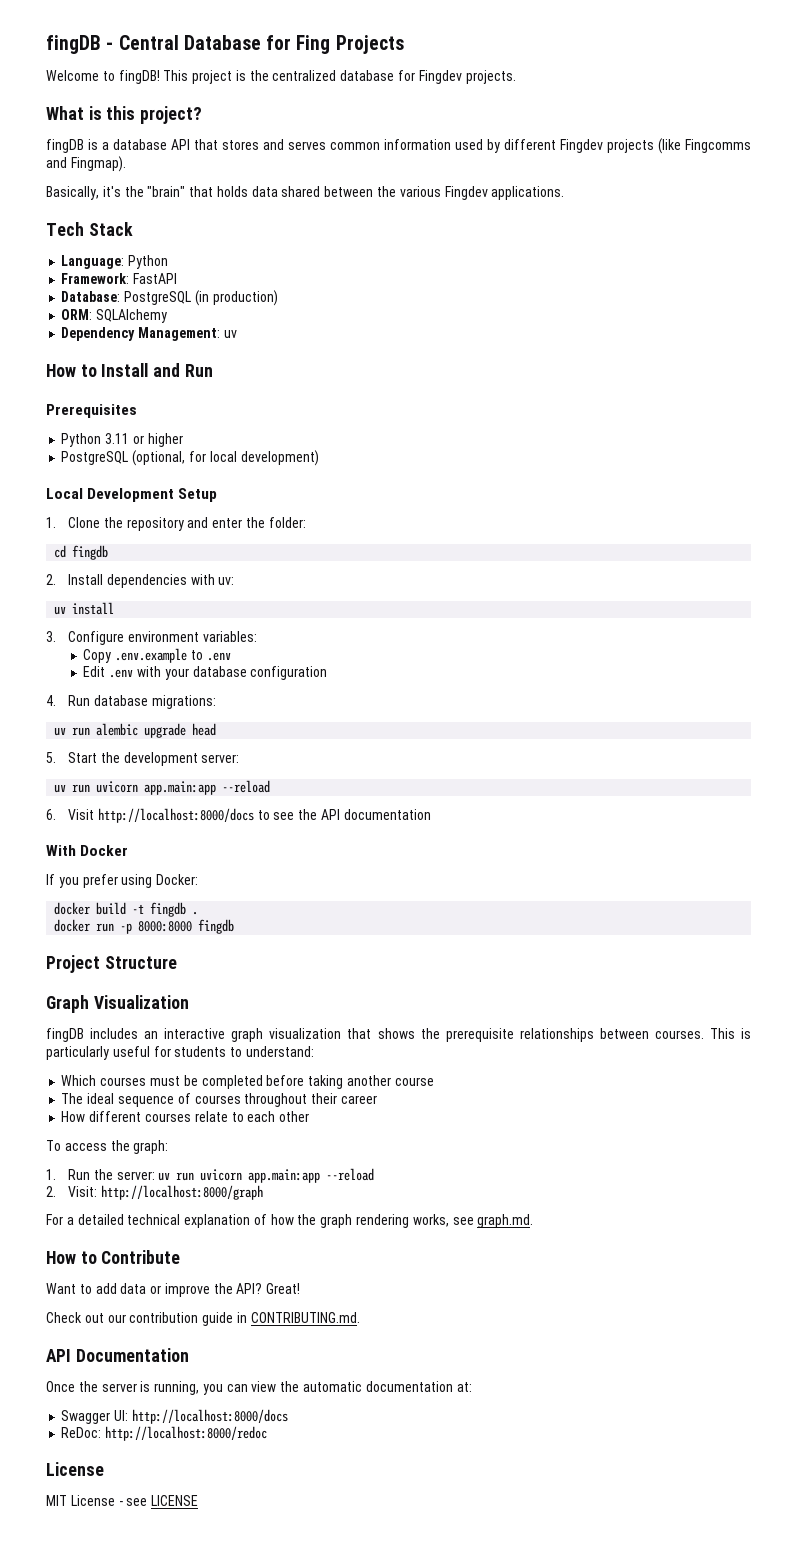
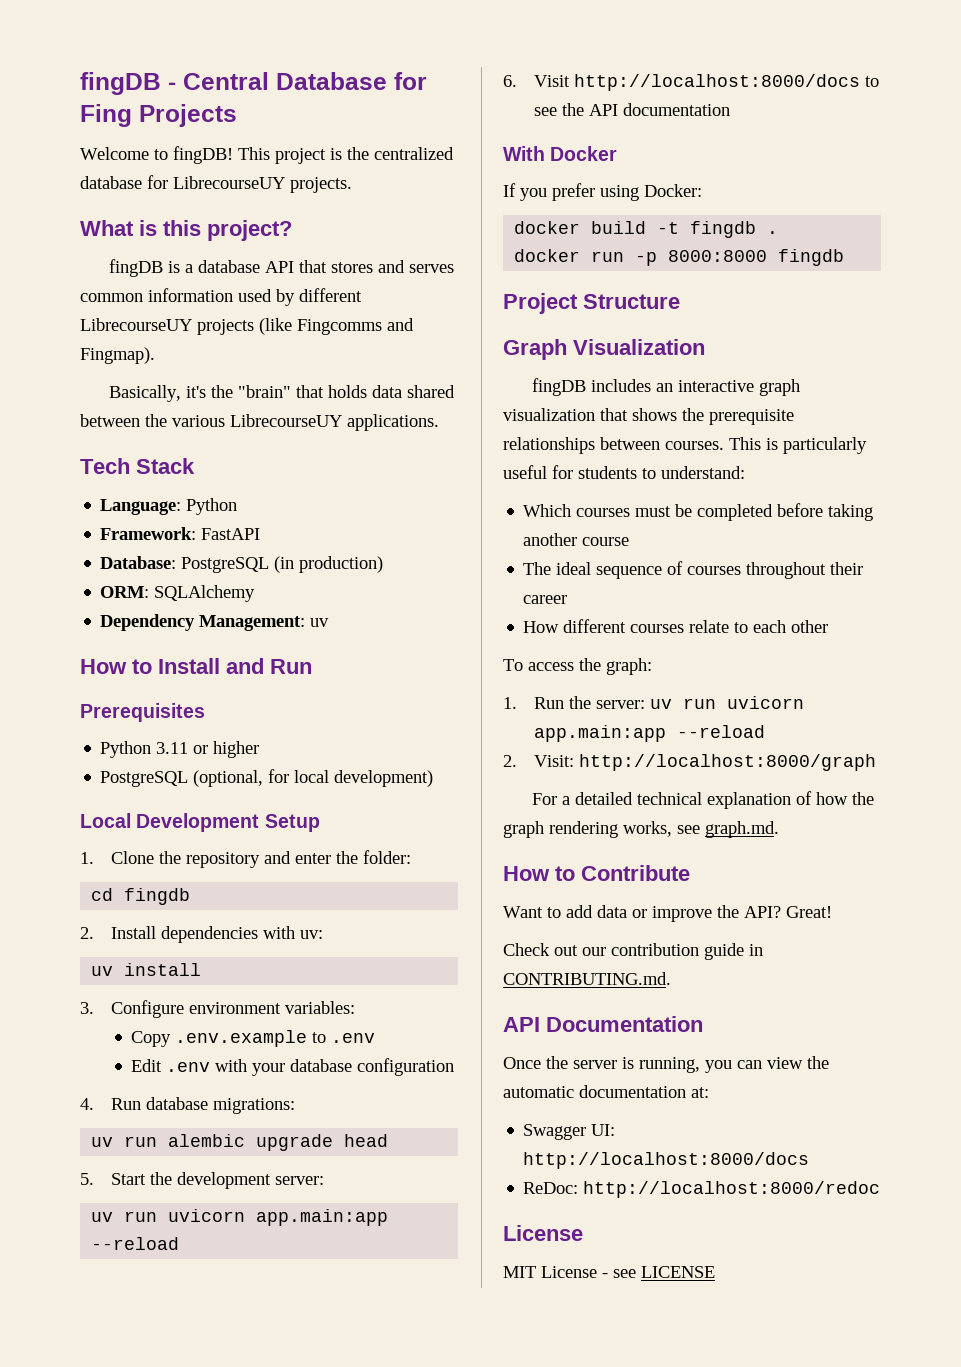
[418,70,462,84] Fingdev -> [173,176,285,189] LibrecourseUY
[560,139,603,153] Fingdev -> [80,318,192,331] LibrecourseUY
[444,186,488,200] Fingdev -> [230,414,342,427] LibrecourseUY

